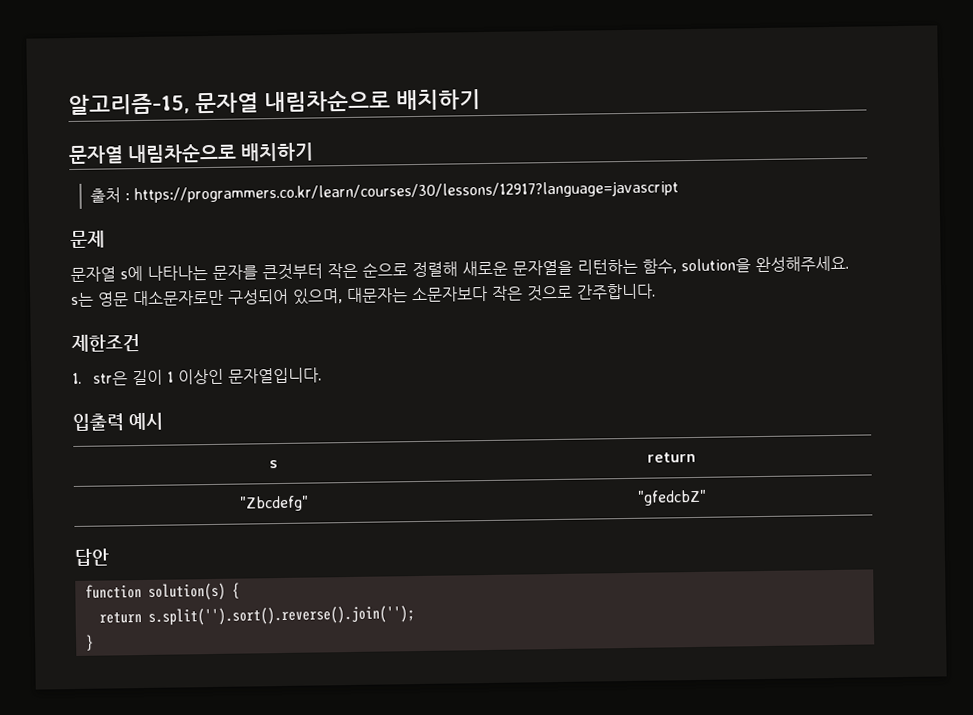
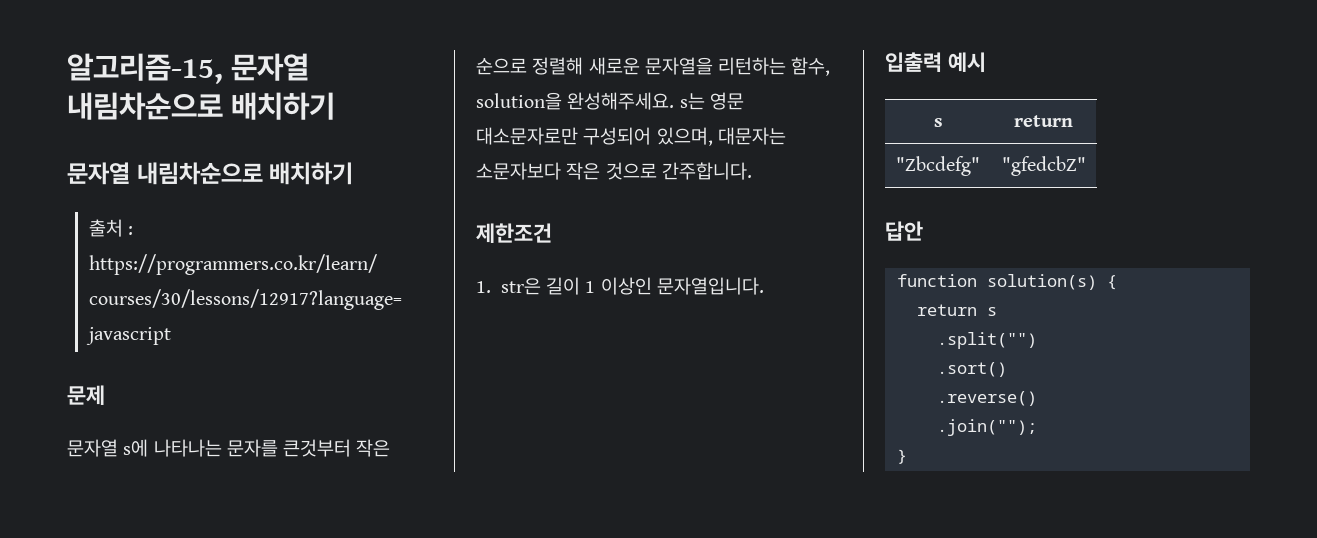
[147,605,415,626] s.split('').sort().reverse().join(''); -> [986,307,997,316] [936,332,1037,349] [936,362,1007,377] [936,391,1037,406] [936,419,1037,436] s // .split("") // .sort() // .reverse() // .join("");

